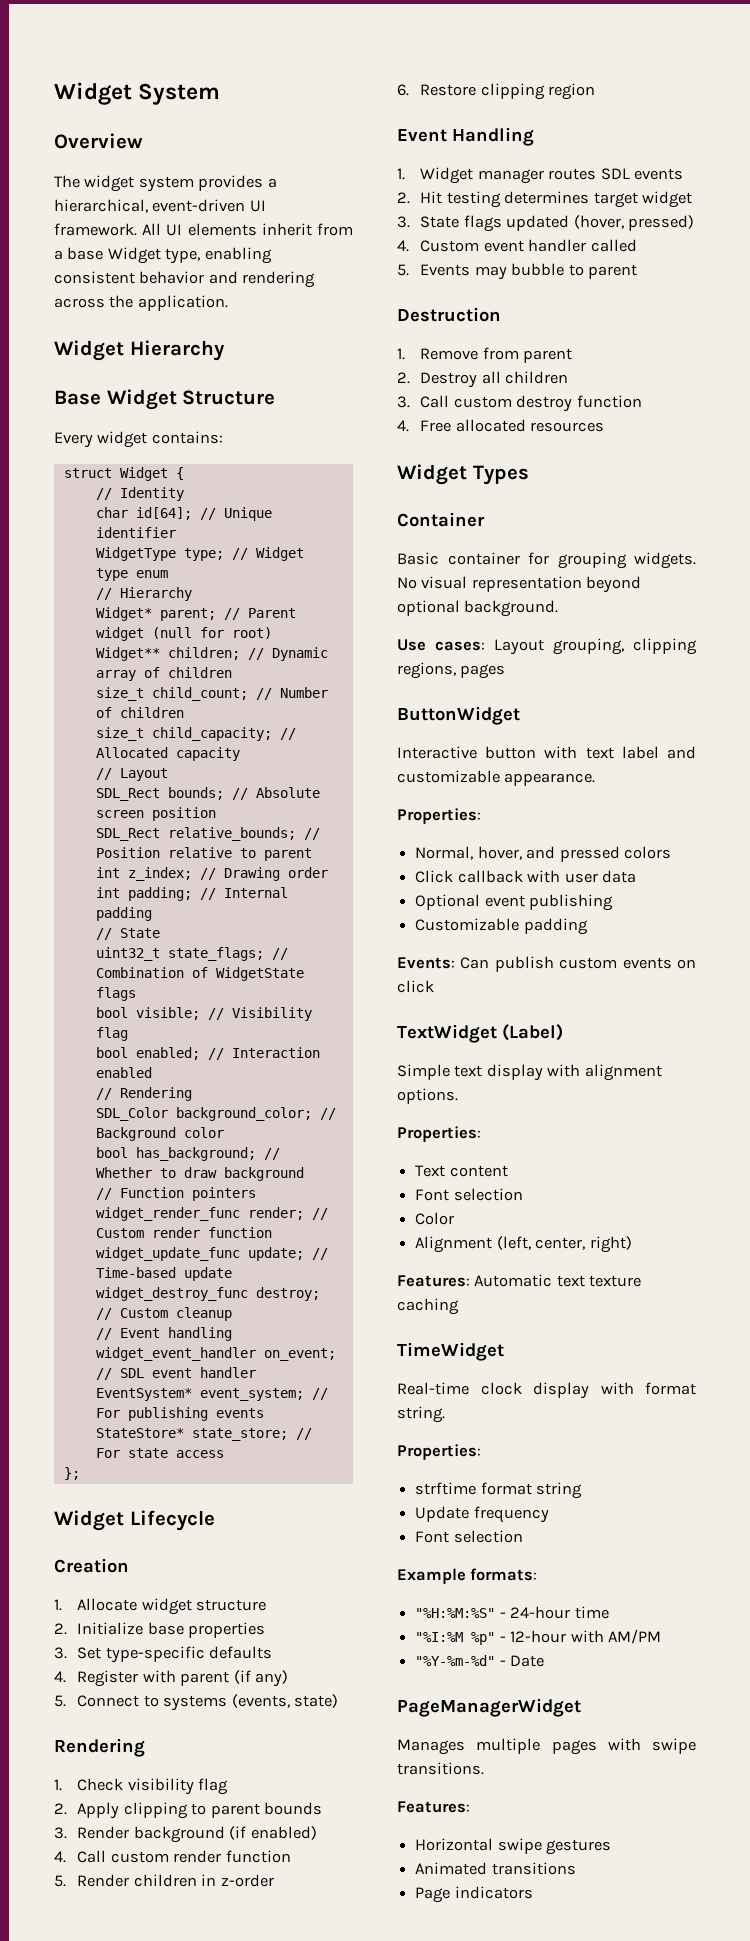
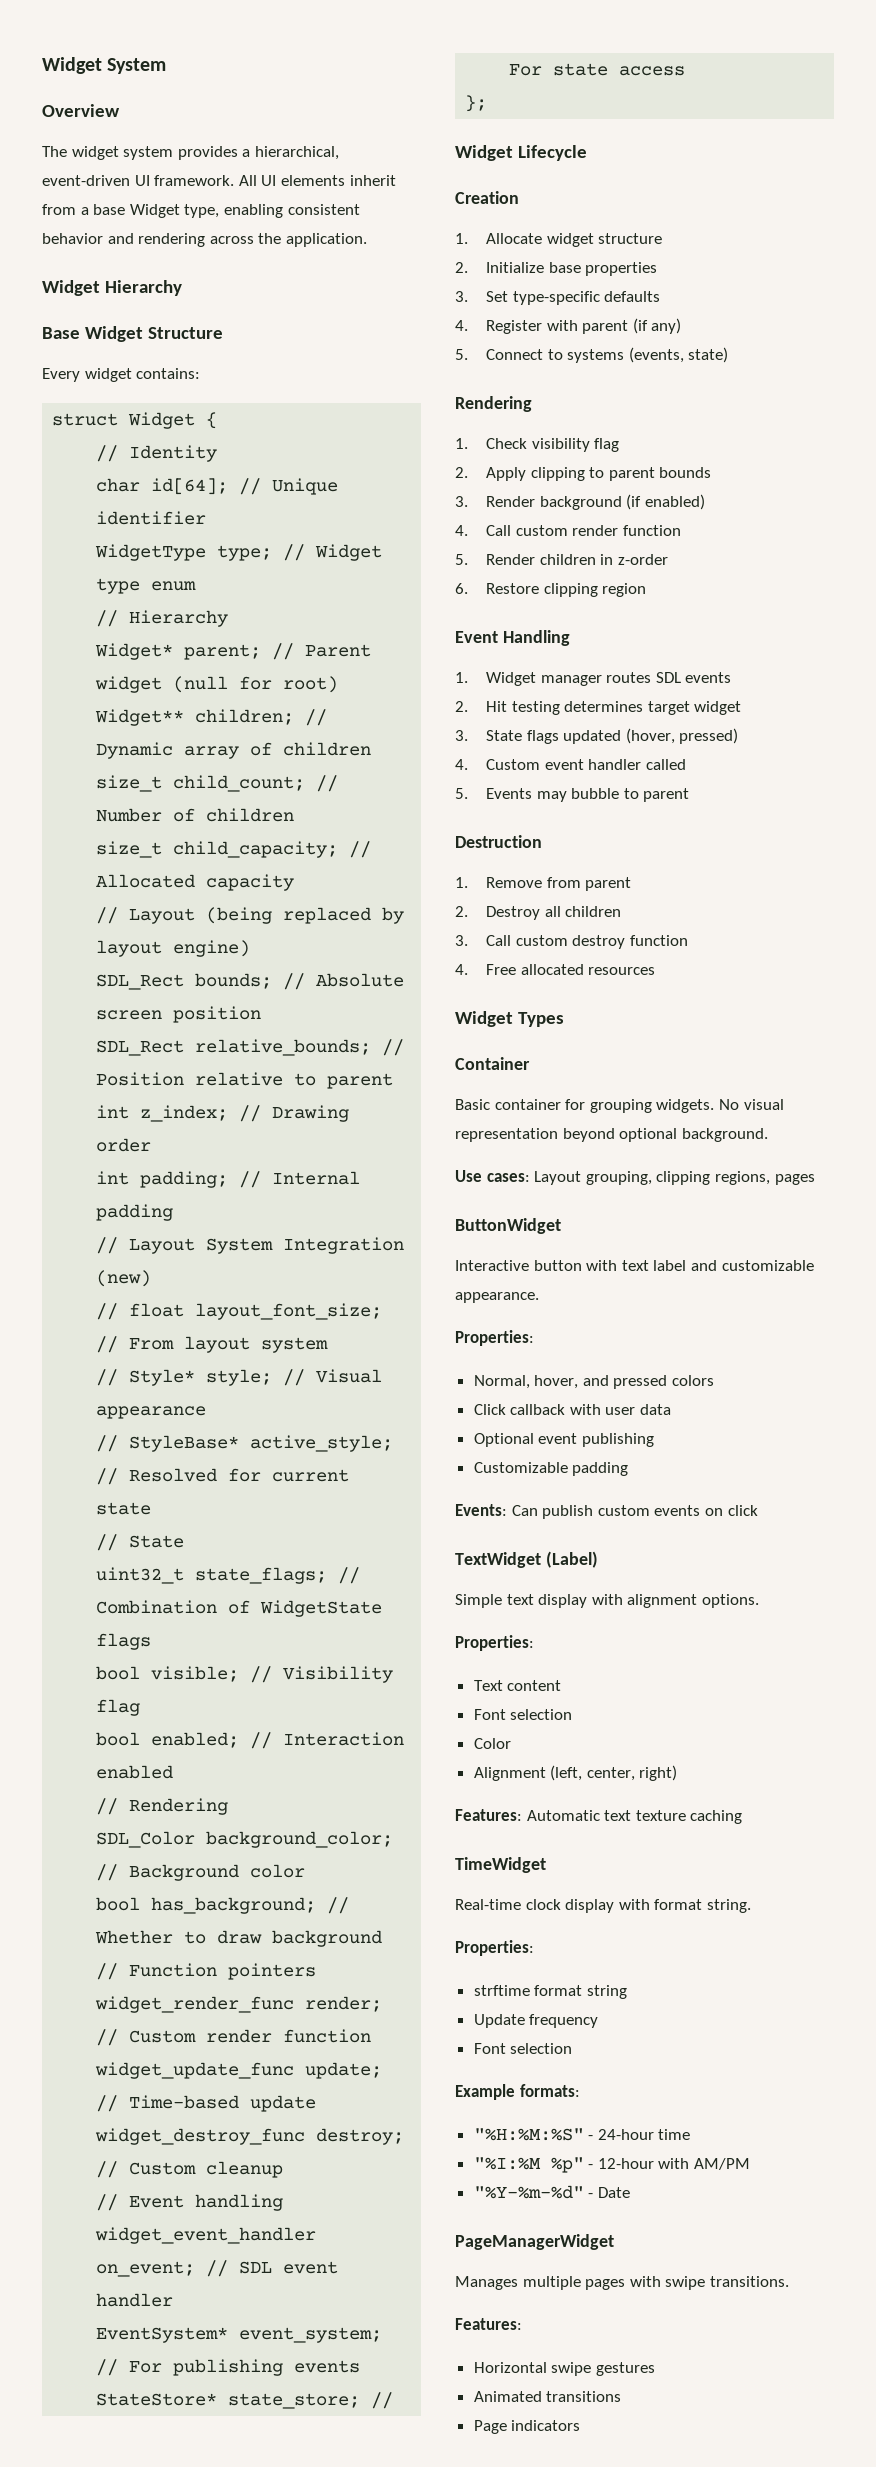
(168, 774) none -> [206,907,405,924] [96,940,251,957] (being replaced by layout engine)
(152, 914) none -> [96,1237,405,1254] [96,1270,152,1287] [96,1303,383,1320] [96,1336,329,1353] [96,1369,383,1386] [96,1406,207,1419] [96,1435,394,1452] [96,1468,350,1485] [96,1502,152,1515] // // Layout System Integration (new) // // float layout_font_size; // From layout system // // Style* style; // Visual appearance // // StyleBase* active_style; // Resolved for current state

